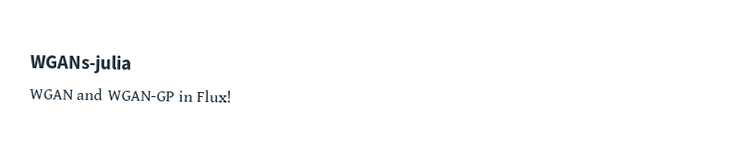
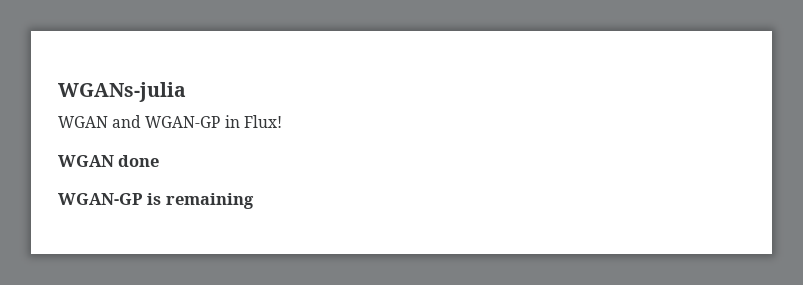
(233, 96) none -> [58,155,160,167] [58,193,254,209] // WGAN done // WGAN-GP is remaining

